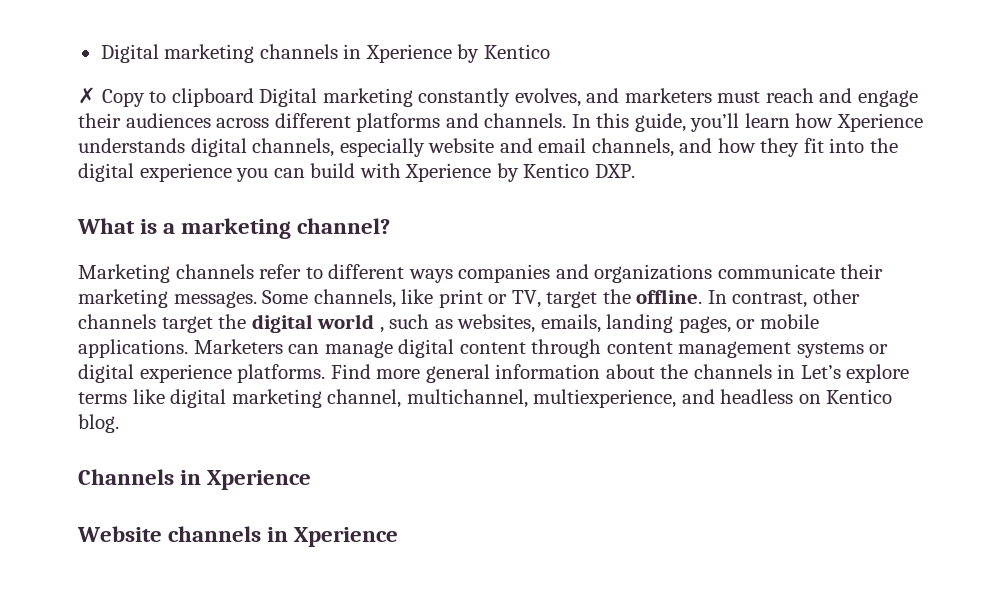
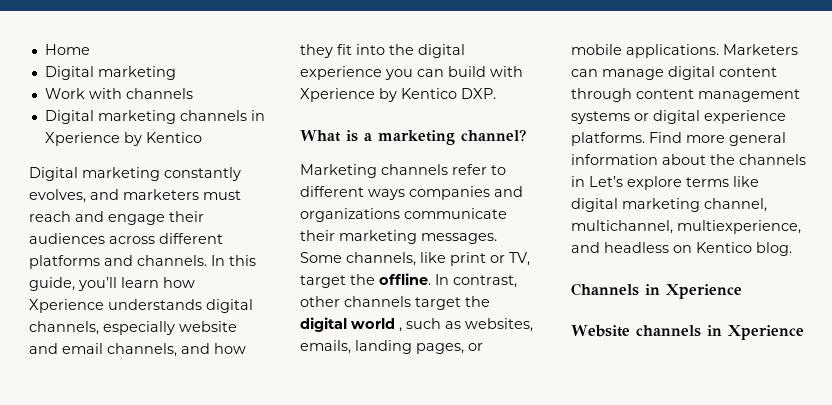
(100, 53) none -> [44,44,90,55] [44,66,176,80] [44,88,193,99] Home // Digital marketing // Work with channels //
[78,87,254,107] ✗ Copy to clipboard -> (202, 137) none

